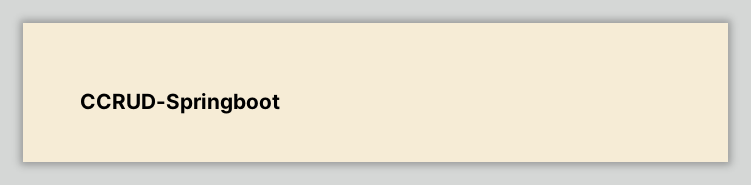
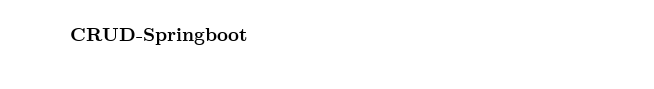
[80,92,280,114] CCRUD-Springboot -> [70,28,248,45] CRUD-Springboot

